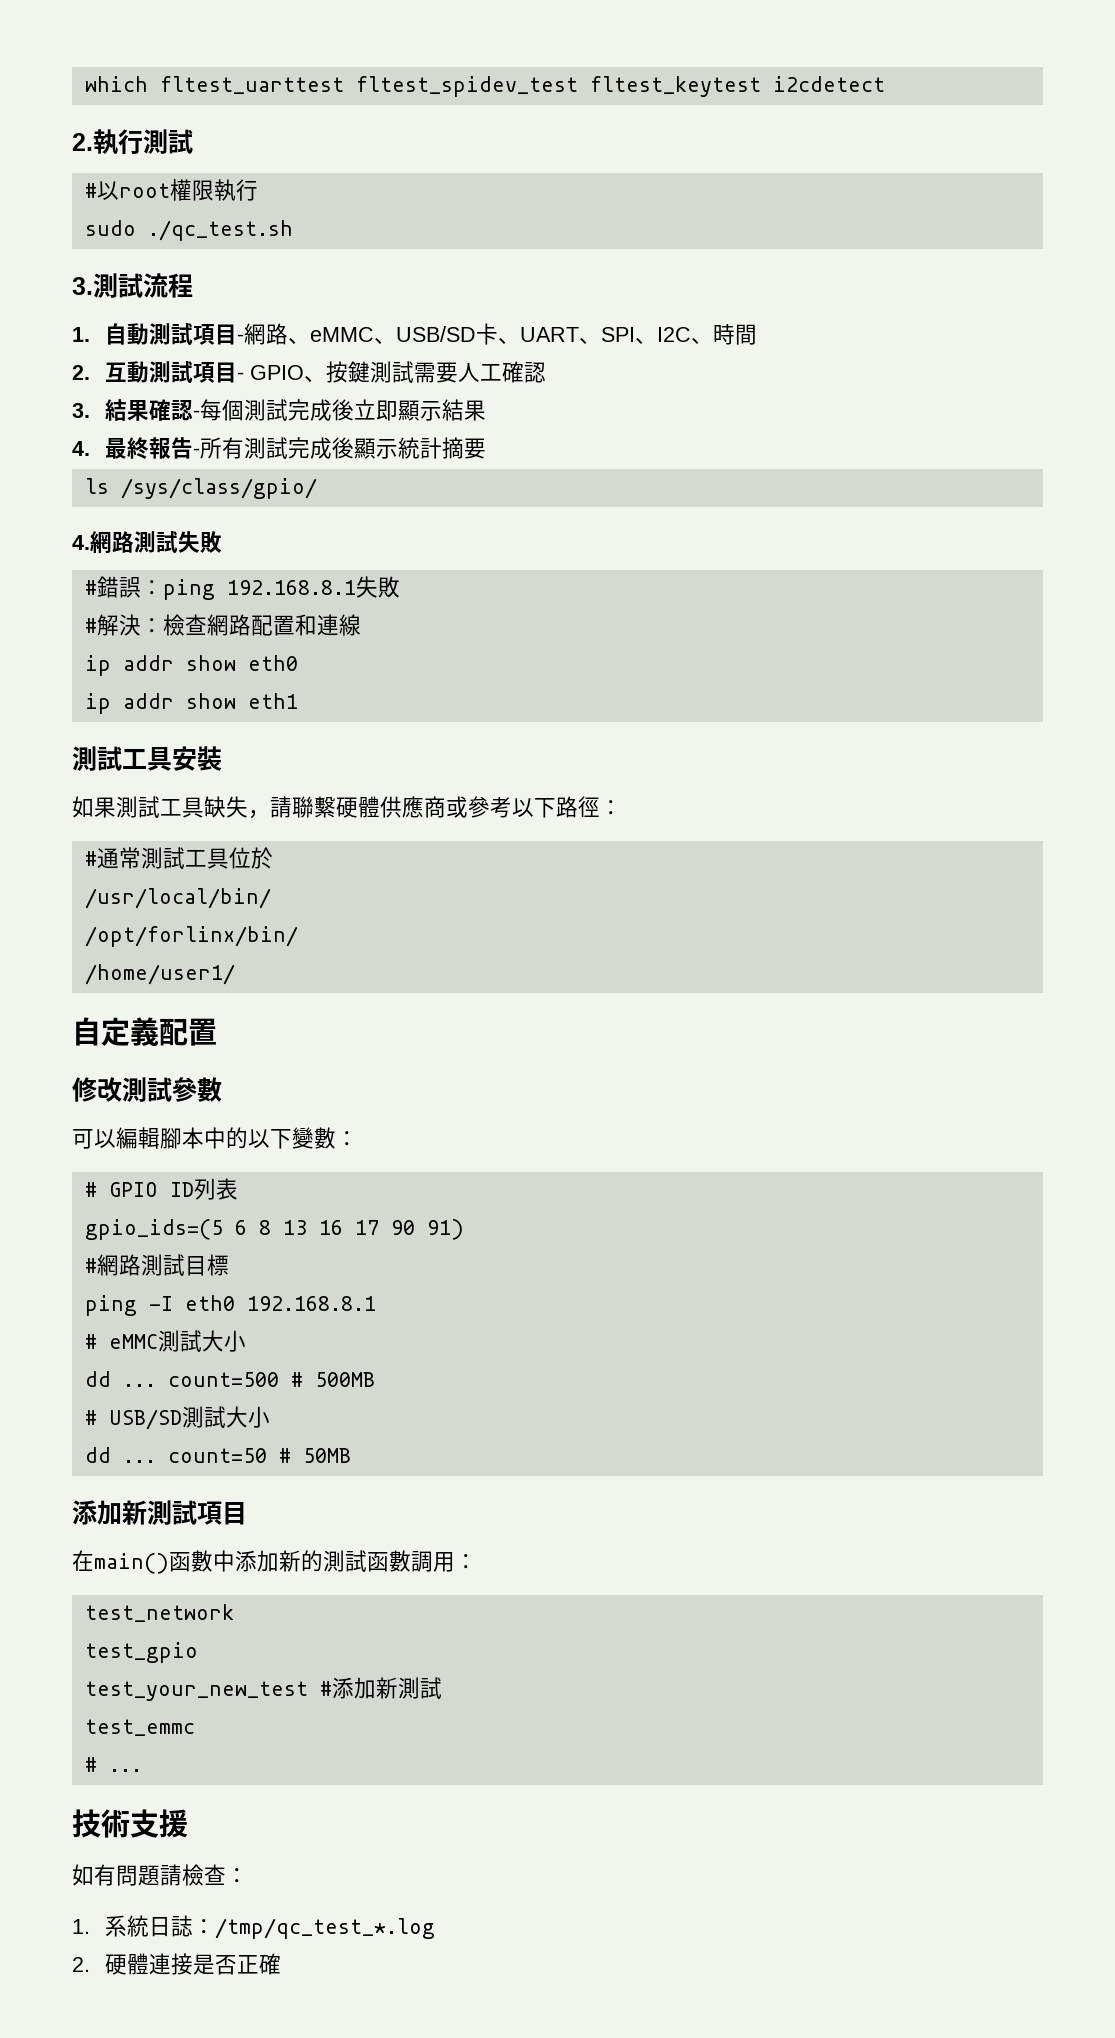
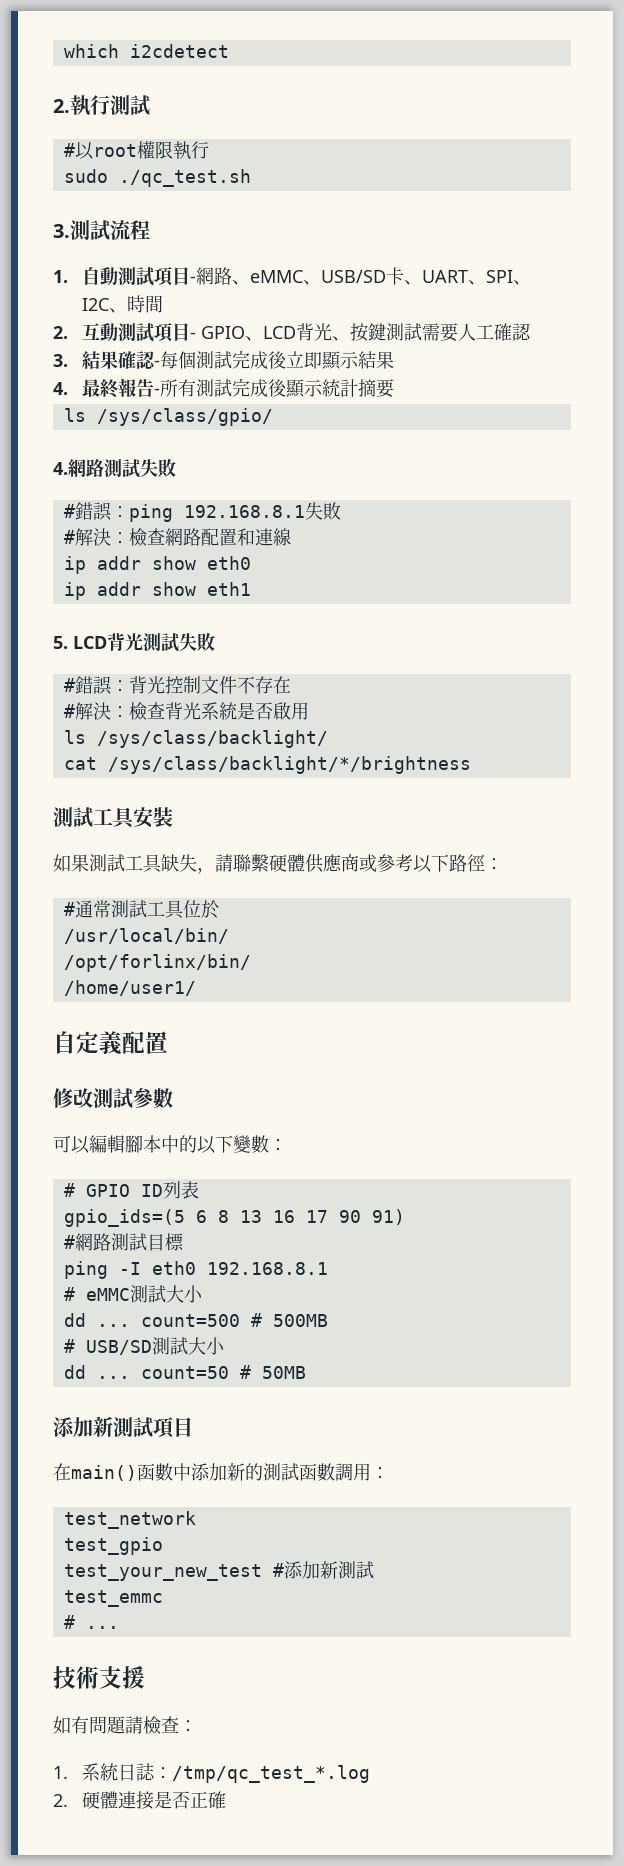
[159,76,761,97] fltest_uarttest fltest_spidev_test fltest_keytest -> (119, 51) none
(326, 378) none -> [263,323,351,341] LCD背光、
(298, 701) none -> [53,633,215,652] [63,676,291,695] [63,702,309,721] [63,730,328,748] [63,756,471,774] // 5. LCD背光測試失敗 // #錯誤：背光控制文件不存在 // #解決：檢查背光系統是否啟用 // ls /sys/class/backlight/ // cat /sys/class/backlight/*/brightness

